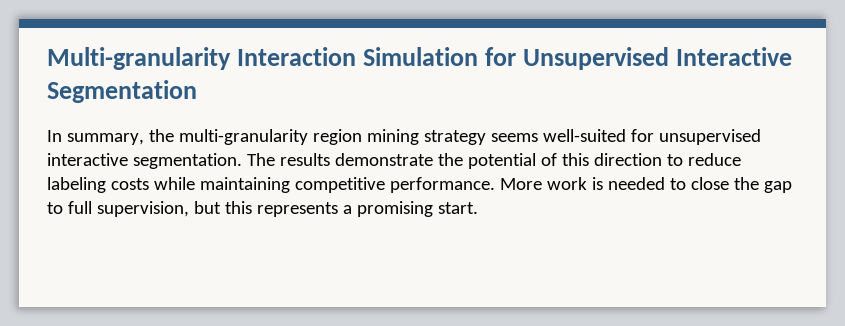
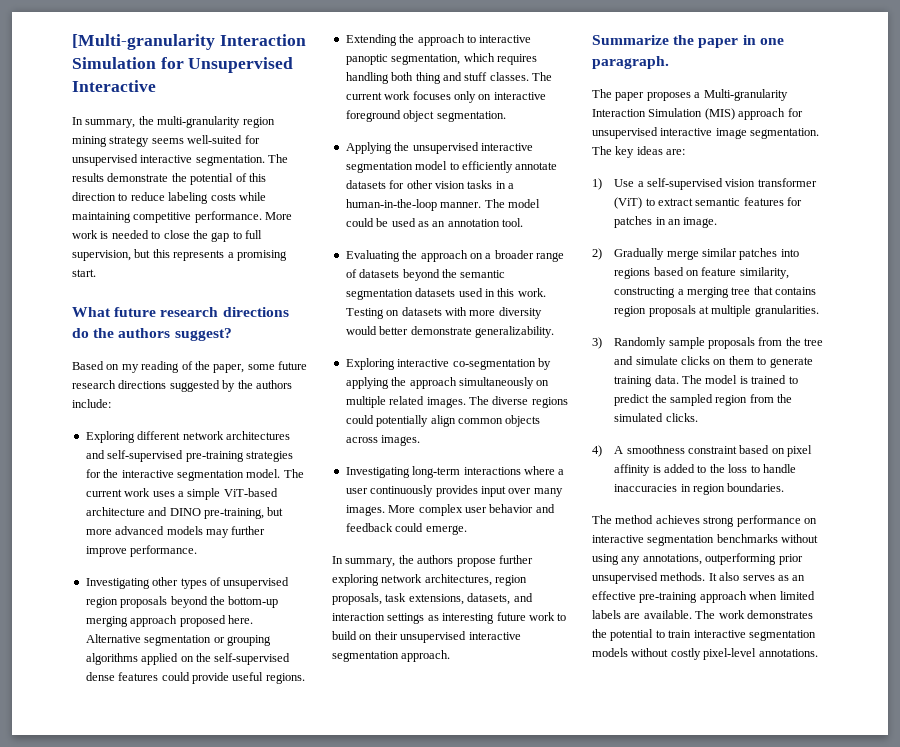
[47,47,231,70] Multi-granularity -> [72,34,215,50] [Multi-granularity
[47,80,197,103] Segmentation -> (156, 86) none
(478, 208) none -> [72,307,289,317] [72,328,232,341] [72,361,307,373] [72,380,292,392] [72,399,111,408] [85,431,290,443] [85,450,293,462] [85,469,304,481] [85,488,278,500] [85,507,284,519] [85,526,266,538] [85,545,198,557] [85,577,290,589] [85,596,279,608] [85,615,253,627] [85,634,271,646] [85,653,291,665] [85,672,305,684] [345,34,532,46] [345,53,537,65] [345,72,552,84] [345,91,546,103] [345,110,506,122] [345,142,533,154] [345,161,558,173] [345,180,514,189] [345,199,540,211] [345,218,523,227] [345,250,564,262] [345,269,506,281] [345,288,546,300] [345,307,542,319] [345,326,554,338] [345,358,551,370] [345,377,550,389] [345,396,568,408] [345,415,541,427] [345,435,421,446] [345,466,565,478] [345,485,563,497] [345,504,555,516] [345,523,467,535] [332,555,533,567] [332,574,528,586] [332,593,533,605] [332,612,567,624] [332,631,521,643] [332,650,451,662] [592,35,784,48] [592,56,669,69] [592,89,788,101] [592,108,803,120] [592,127,820,139] [592,146,686,158] [592,178,817,190] [614,197,803,209] [614,216,718,228] [592,248,799,260] [614,267,789,279] [614,286,817,298] [614,305,819,317] [592,337,824,349] [614,356,813,368] [614,375,798,387] [614,394,793,406] [614,413,698,422] [592,445,813,457] [614,464,796,476] [614,483,785,495] [592,515,817,527] [592,534,819,546] [592,553,803,565] [592,572,806,584] [592,591,815,603] [592,610,813,619] [592,629,816,641] [592,648,818,660] // What future research directions do the authors suggest? // Based on my reading of the paper, some future research directions suggested by the authors include: // Exploring different network architectures and self-supervised pre-training strategies for the interactive segmentation model. The current work uses a simple ViT-based architecture and DINO pre-training, but more advanced models may further improve performance. // Investigating other types of unsupervised region proposals beyond the bottom-up merging approach proposed here. Alternative segmentation or grouping algorithms applied on the self-supervised dense features could provide useful regions. // Extending the approach to interactive panoptic segmentation, which requires handling both thing and stuff classes. The current work focuses only on interactive foreground object segmentation. // Applying the unsupervised interactive segmentation model to efficiently annotate datasets for other vision tasks in a human-in-the-loop manner. The model could be used as an annotation tool. // Evaluating the approach on a broader range of datasets beyond the semantic segmentation datasets used in this work. Testing on datasets with more diversity would better demonstrate generalizability. // Exploring interactive co-segmentation by applying the approach simultaneously on multiple related images. The diverse regions could potentially align common objects across images. // Investigating long-term interactions where a user continuously provides input over many images. More complex user behavior and feedback could emerge. // In summary, the authors propose further exploring network architectures, region proposals, task extensions, datasets, and interaction settings as interesting future work to build on their unsupervised interactive segmentation approach. // Summarize the paper in one paragraph. // The paper proposes a Multi-granularity Interaction Simulation (MIS) approach for unsupervised interactive image segmentation. The key ideas are: // 1) Use a self-supervised vision transformer (ViT) to extract semantic features for patches in an image. // 2) Gradually merge similar patches into regions based on feature similarity, constructing a merging tree that contains region proposals at multiple granularities. // 3) Randomly sample proposals from the tree and simulate clicks on them to generate training data. The model is trained to predict the sampled region from the simulated clicks. // 4) A smoothness constraint based on pixel affinity is added to the loss to handle inaccuracies in region boundaries. // The method achieves strong performance on interactive segmentation benchmarks without using any annotations, outperforming prior unsupervised methods. It also serves as an effective pre-training approach when limited labels are available. The work demonstrates the potential to train interactive segmentation models without costly pixel-level annotations.

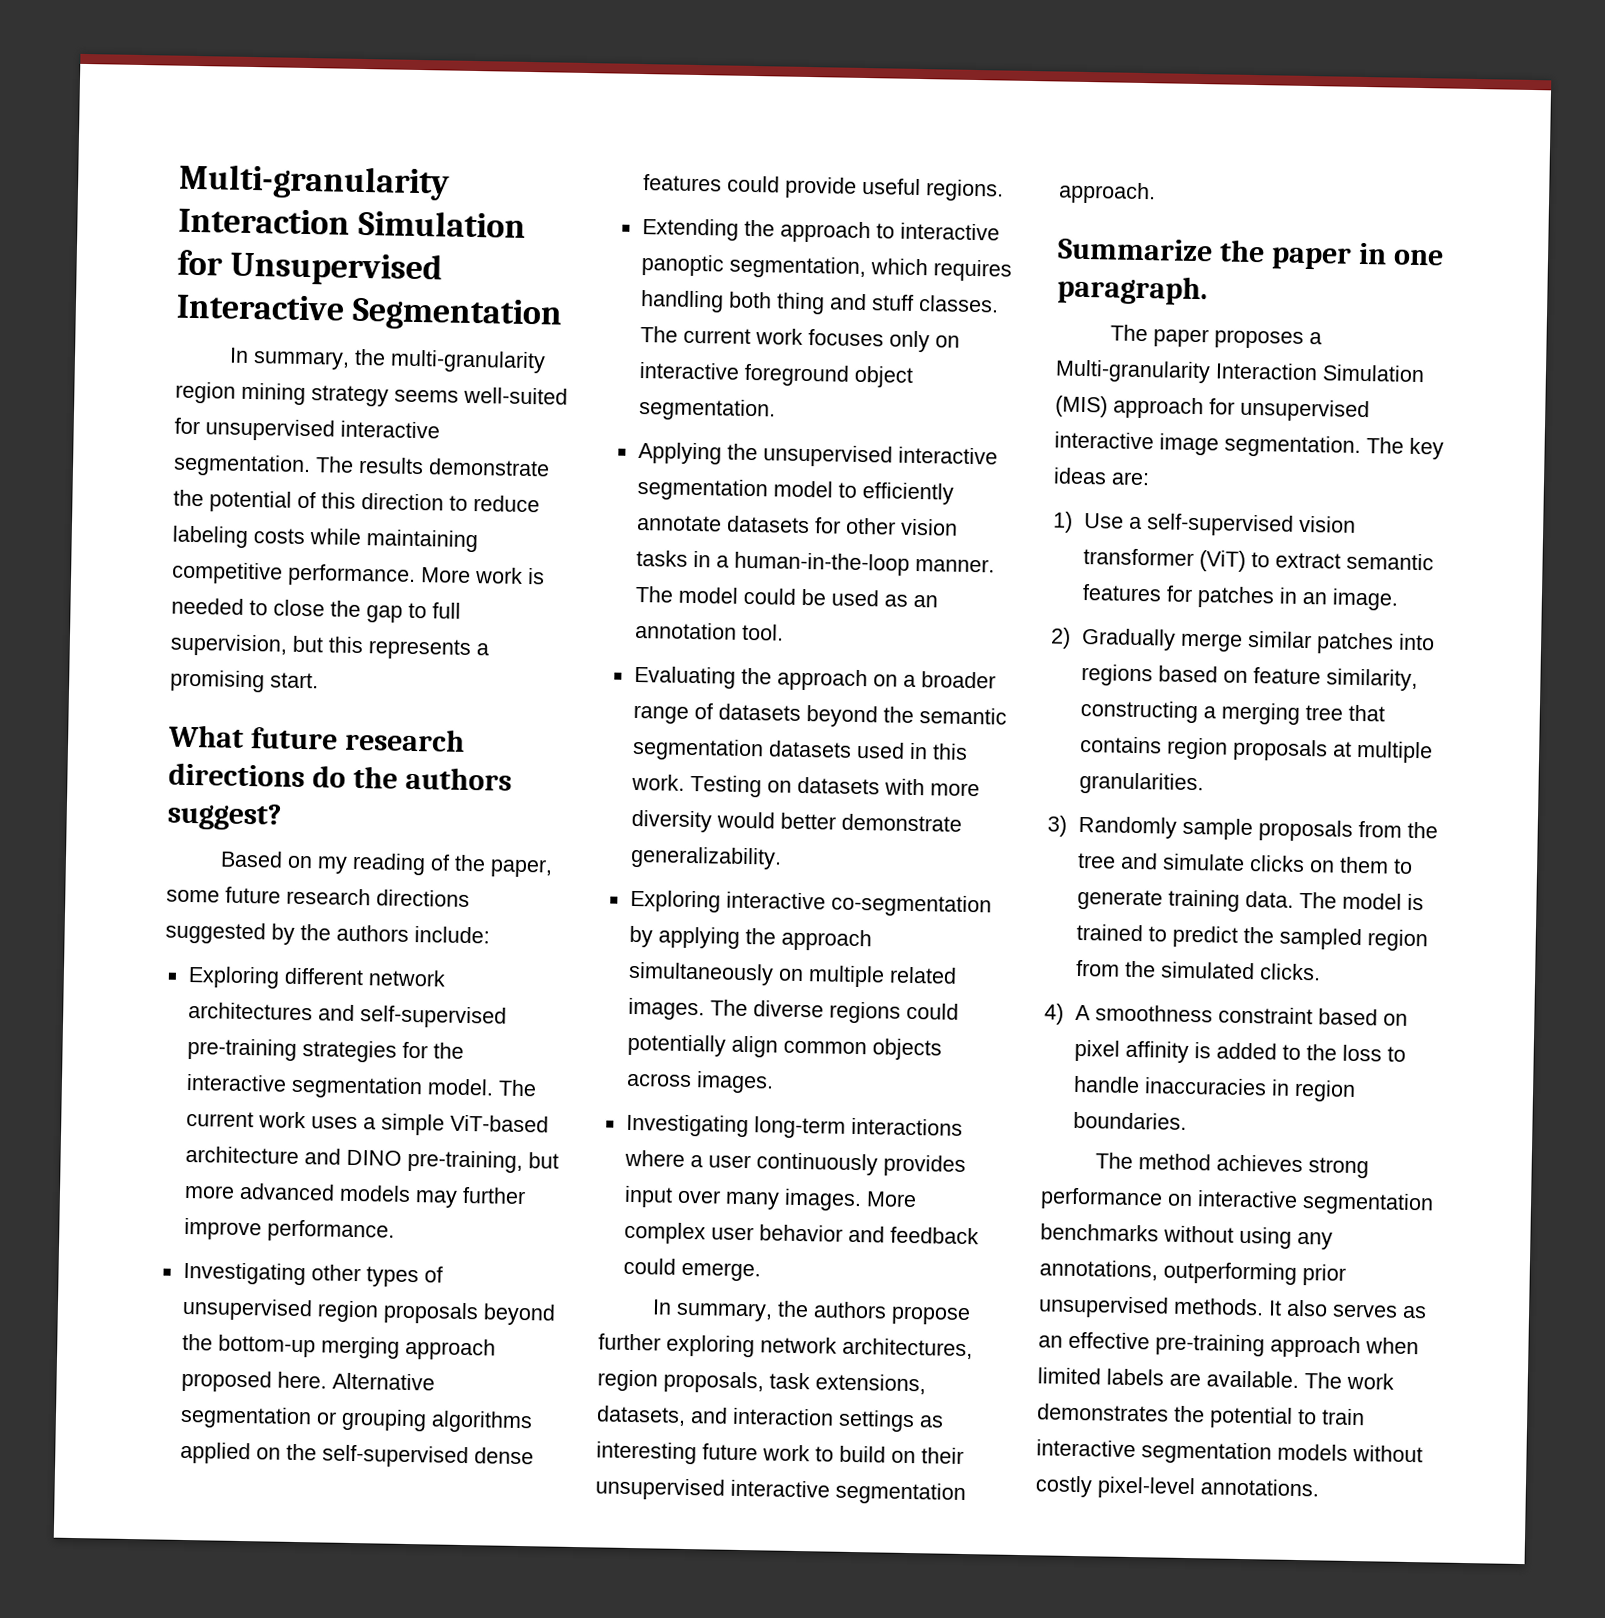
[72,34,215,50] [Multi-granularity -> [178,163,450,201] Multi-granularity
(156, 86) none -> [352,296,564,332] Segmentation

